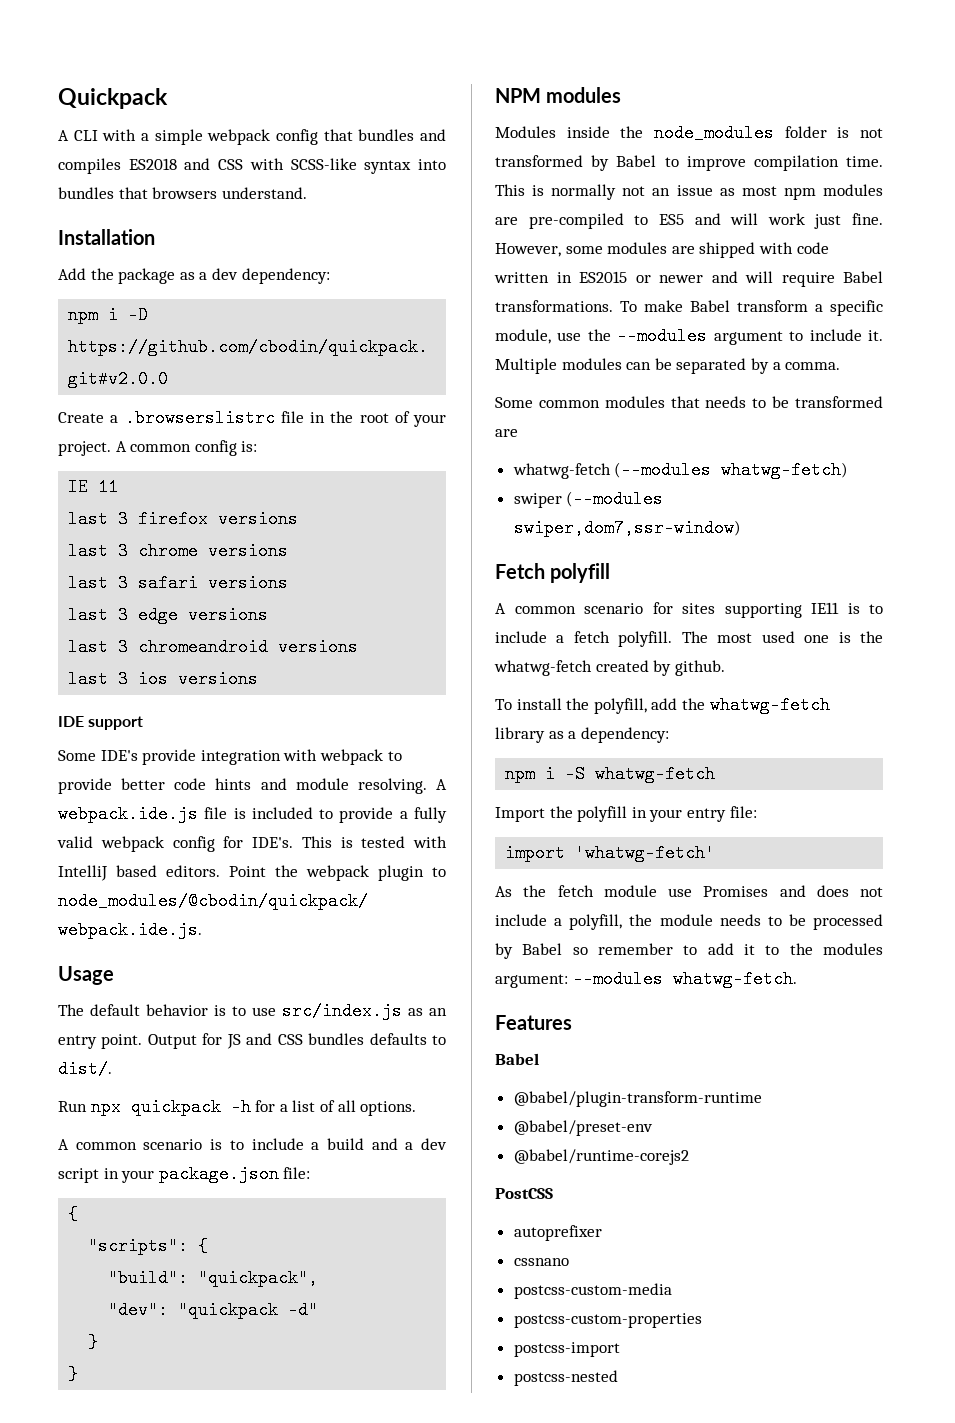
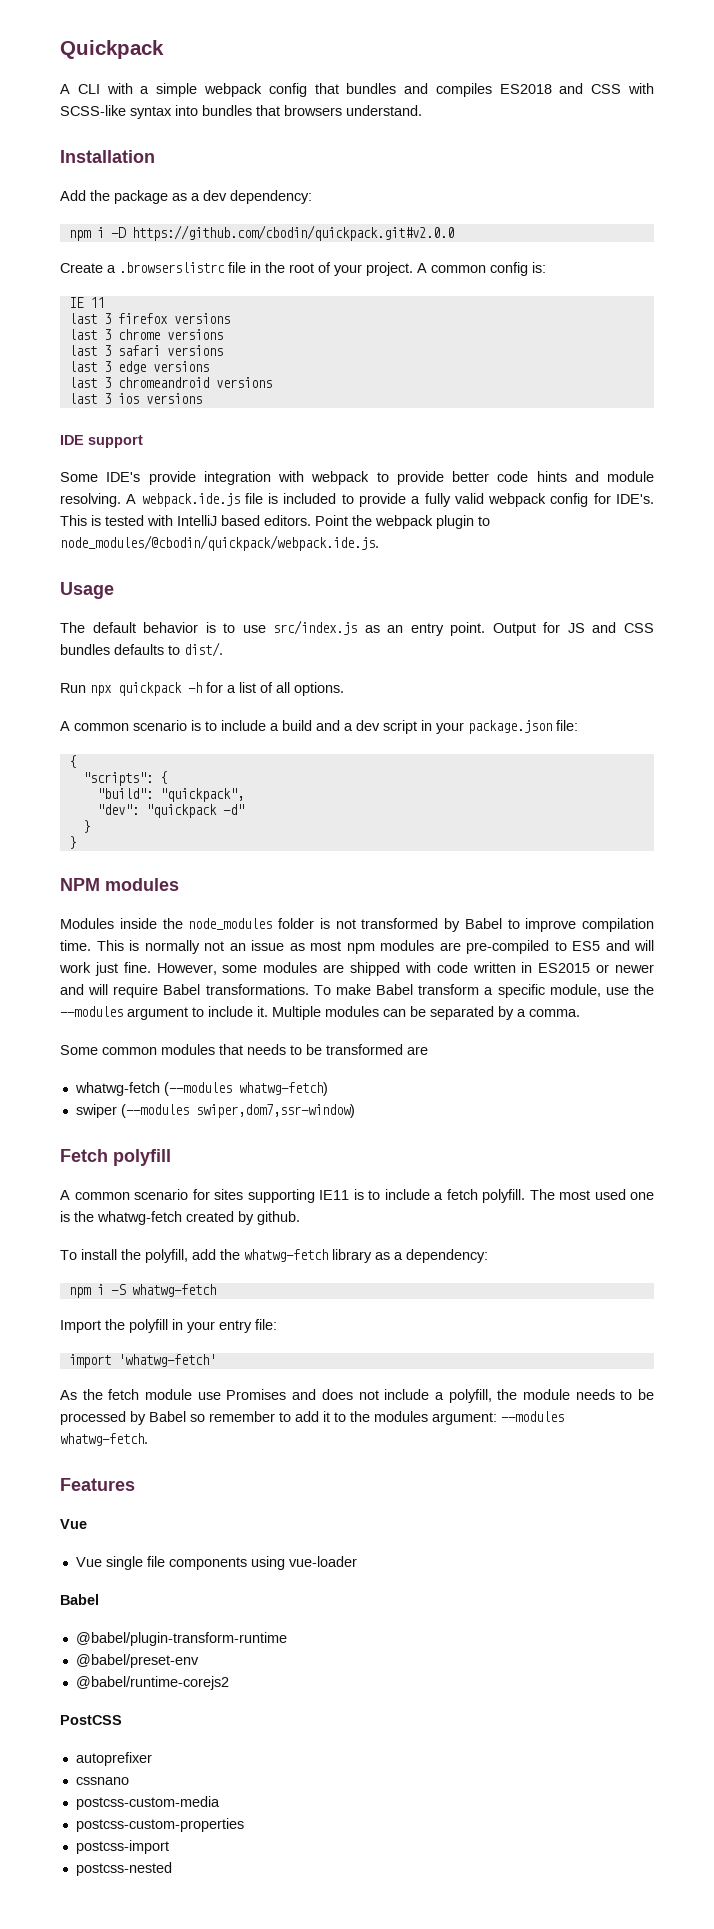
(572, 1022) none -> [60,1519,87,1529] [75,1556,357,1570] // Vue // Vue single file components using vue-loader

